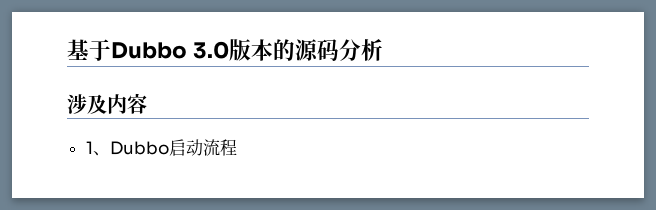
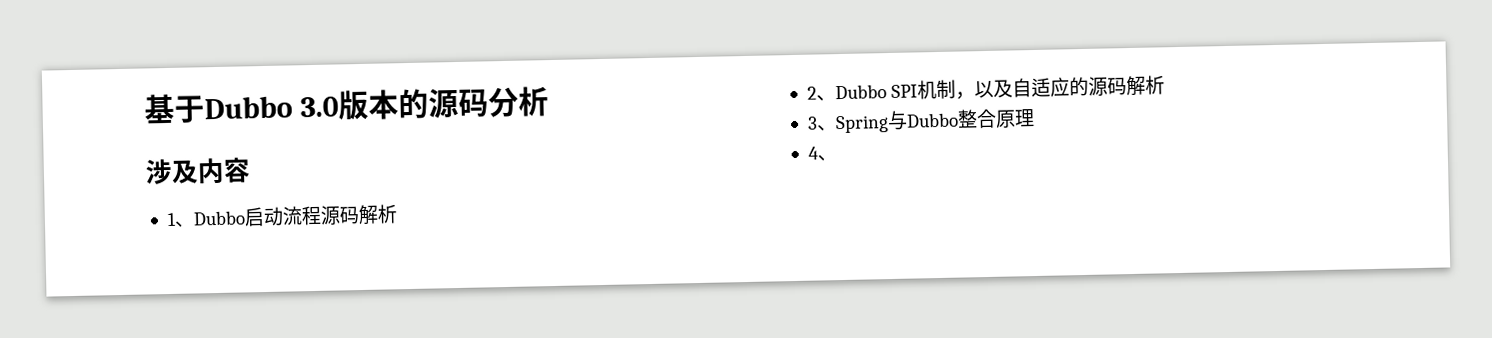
(237, 147) none -> [319,204,398,226] [806,75,1166,101] [806,108,1035,134] [807,146,837,161] 源码解析 // 2、Dubbo SPI机制，以及自适应的源码解析 // 3、Spring与Dubbo整合原理 // 4、

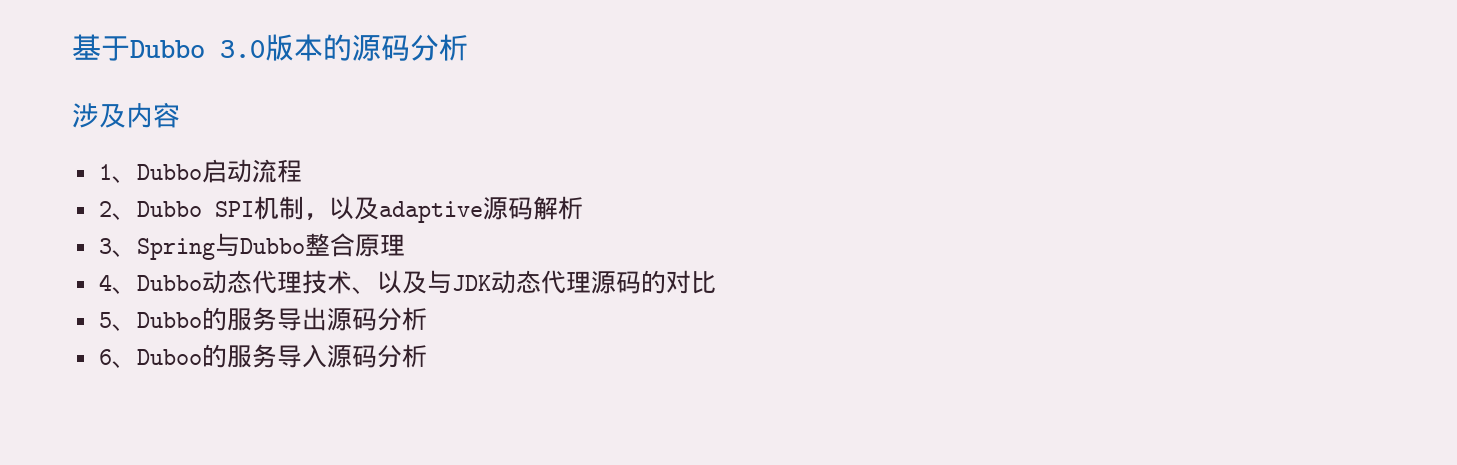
[319,204,398,226] 源码解析 -> (302, 171) none
[1012,76,1090,98] 自适应的 -> [378,201,483,223] adaptive
(837, 157) none -> [136,270,716,294] [98,307,427,331] [98,344,427,368] Dubbo动态代理技术、以及与JDK动态代理源码的对比 // 5、Dubbo的服务导出源码分析 // 6、Duboo的服务导入源码分析

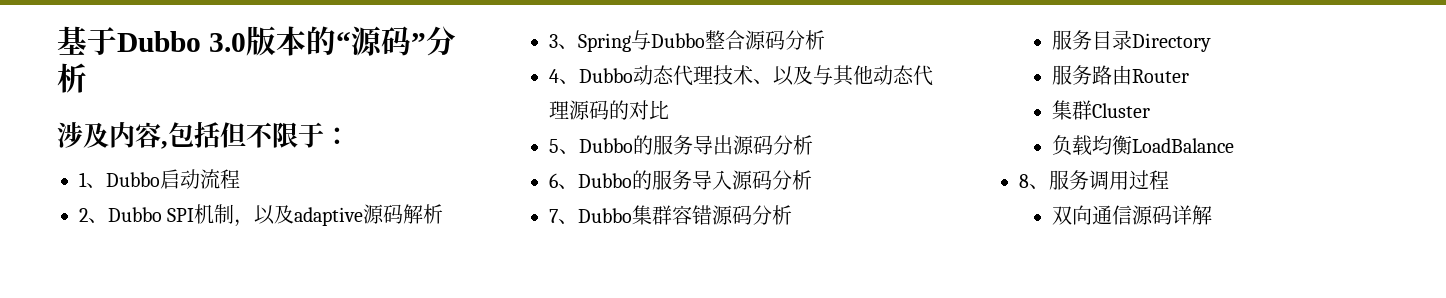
[352,35,410,61] 源码 -> [335,26,426,56] “源码”
(180, 115) none -> [161,121,350,149] ,包括但不限于：
[354,234,405,257] 原理 -> [745,30,825,50] 源码分析
[451,275,491,291] JDK -> [833,65,873,86] 其他
[136,349,202,365] Duboo -> [578,173,632,188] Dubbo
(427, 356) none -> [549,205,792,225] [1052,30,1212,52] [1052,65,1190,85] [1052,100,1151,120] [1052,135,1235,156] [1019,170,1169,190] [1052,205,1213,225] // 7、Dubbo集群容错源码分析 // 服务目录Directory // 服务路由Router // 集群Cluster // 负载均衡LoadBalance // 8、服务调用过程 // 双向通信源码详解

